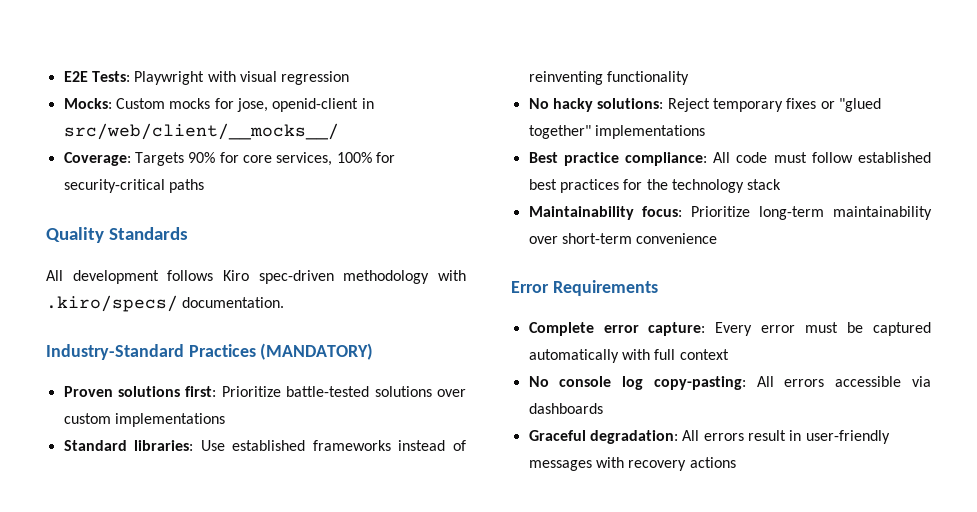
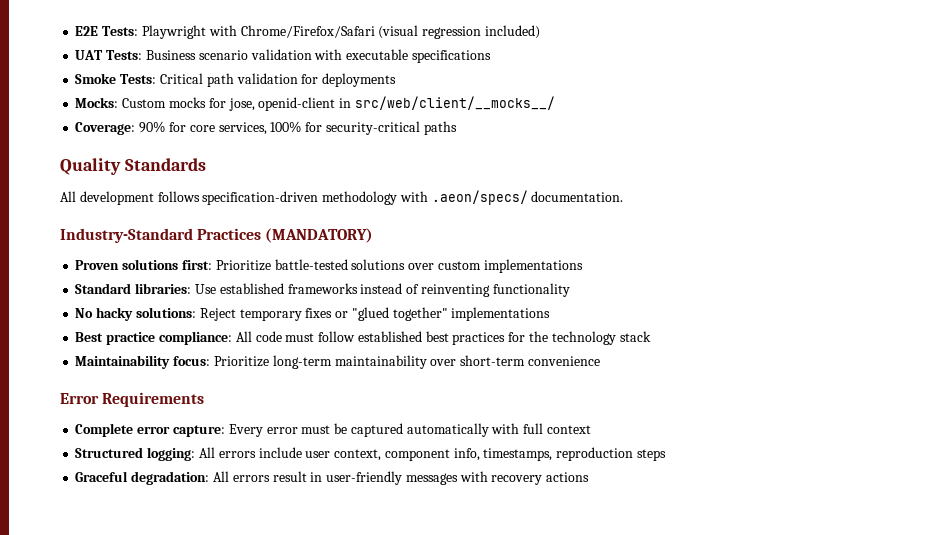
[239,71,277,82] visual -> [240,25,419,39] Chrome/Firefox/Safari (visual
(350, 78) none -> [484,25,540,39] [75,49,491,63] [75,73,397,87] included) // UAT Tests: Business scenario validation with executable specifications // Smoke Tests: Critical path validation for deployments
[134,152,184,166] Targets -> (136, 128) none
[223,270,334,284] Kiro spec-driven -> [202,191,319,205] specification-driven
[46,295,178,312] .kiro/specs/ -> [431,190,528,205] .aeon/specs/
[528,376,931,390] [528,403,603,414] No console log copy-pasting: All errors accessible via dashboards -> [75,447,666,461] Structured logging: All errors include user context, component info, timestamps, reproduction steps

